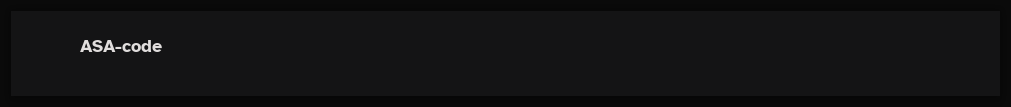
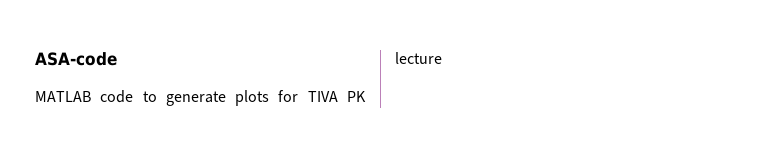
(162, 46) none -> [35,90,366,106] [395,52,442,64] // MATLAB code to generate plots for TIVA PK lecture

